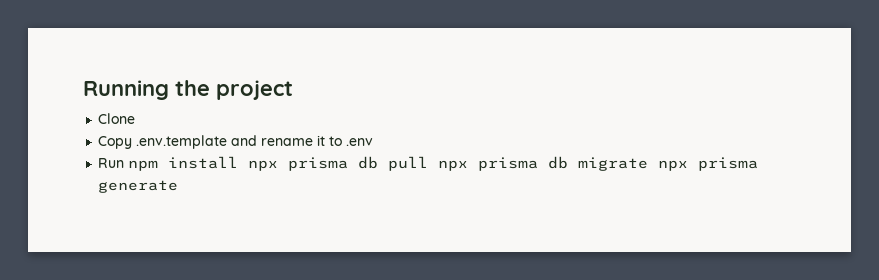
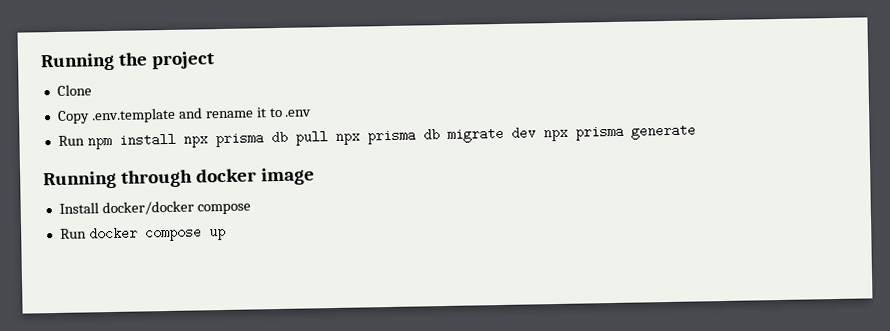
(649, 164) none -> [510,126,536,140] dev
(179, 186) none -> [43,167,315,190] [58,200,251,216] [59,225,226,242] // Running through docker image // Install docker/docker compose // Run docker compose up

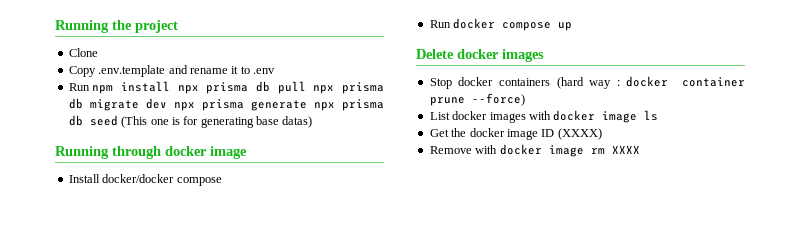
(696, 131) none -> [313,99,384,111] [68,115,313,128] npx prisma db seed (This one is for generating base datas)
(226, 234) none -> [416,49,544,62] [429,76,745,89] [429,93,525,106] [429,110,659,123] [429,128,602,140] [429,144,640,157] // Delete docker images // Stop docker containers (hard way : docker container prune --force) // List docker images with docker image ls // Get the docker image ID (XXXX) // Remove with docker image rm XXXX

